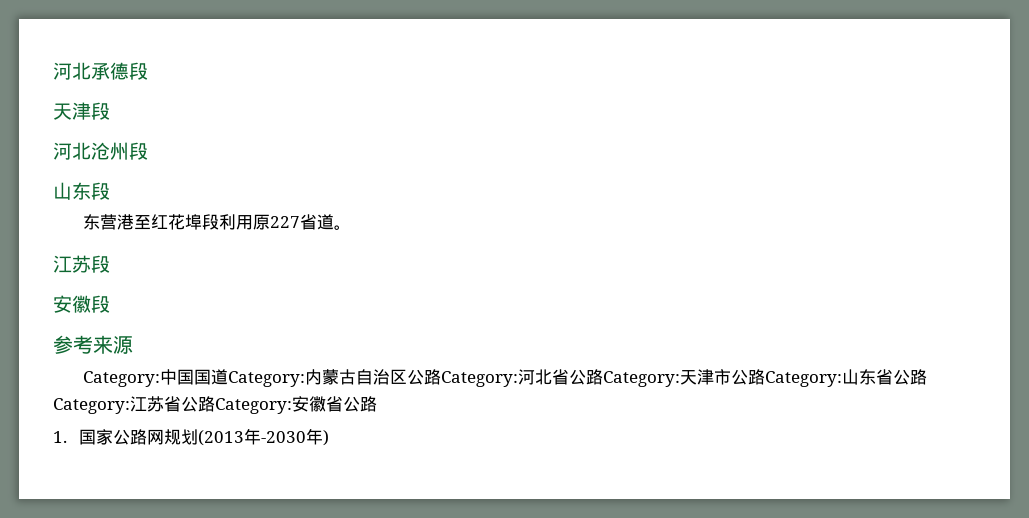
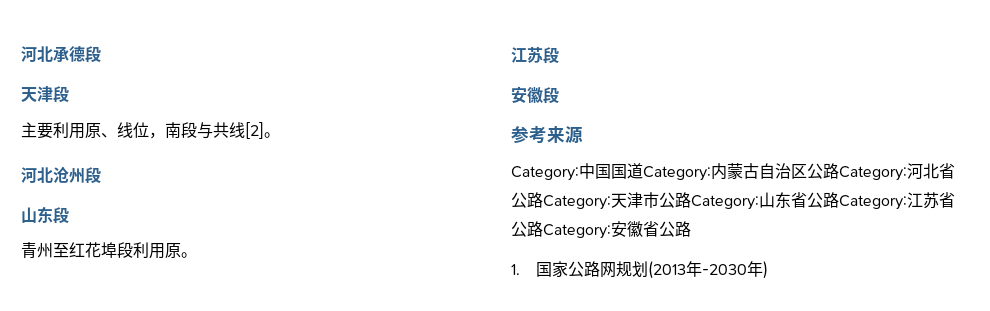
(110, 111) none -> [21,122,280,139] // 主要利用原、线位，南段与共线[2]。
[82,214,134,230] 东营港 -> [21,242,53,259] 青州
[269,214,334,230] 227省道 -> (181, 250) none

